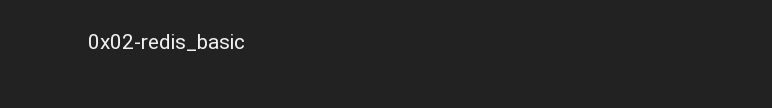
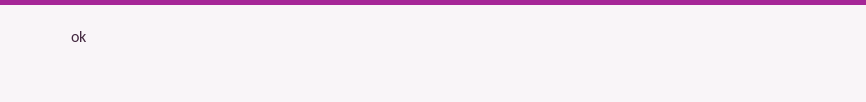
[88,34,245,51] 0x02-redis_basic -> [71,31,87,42] ok

